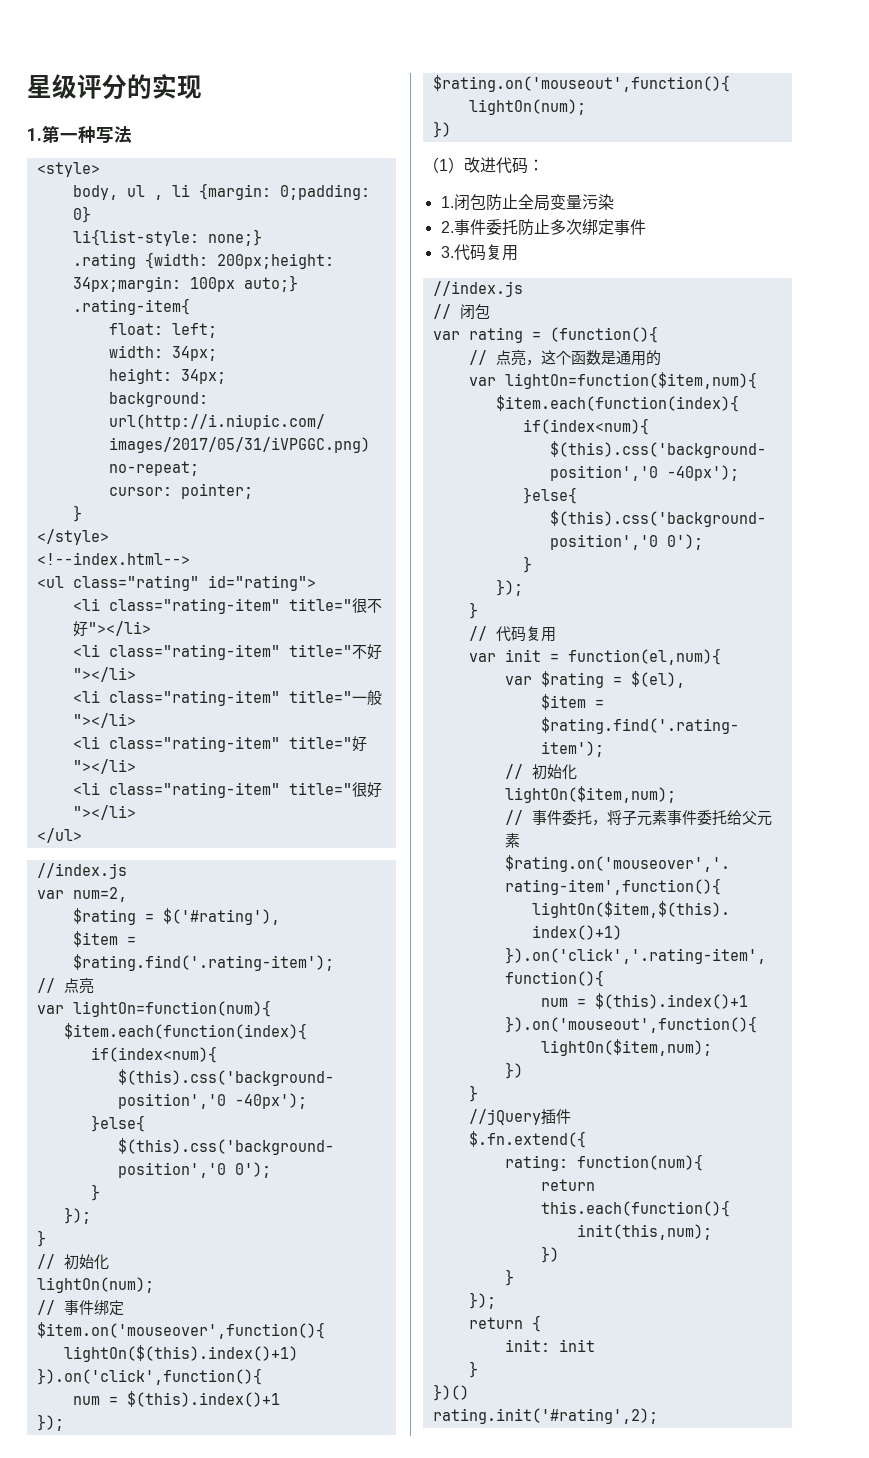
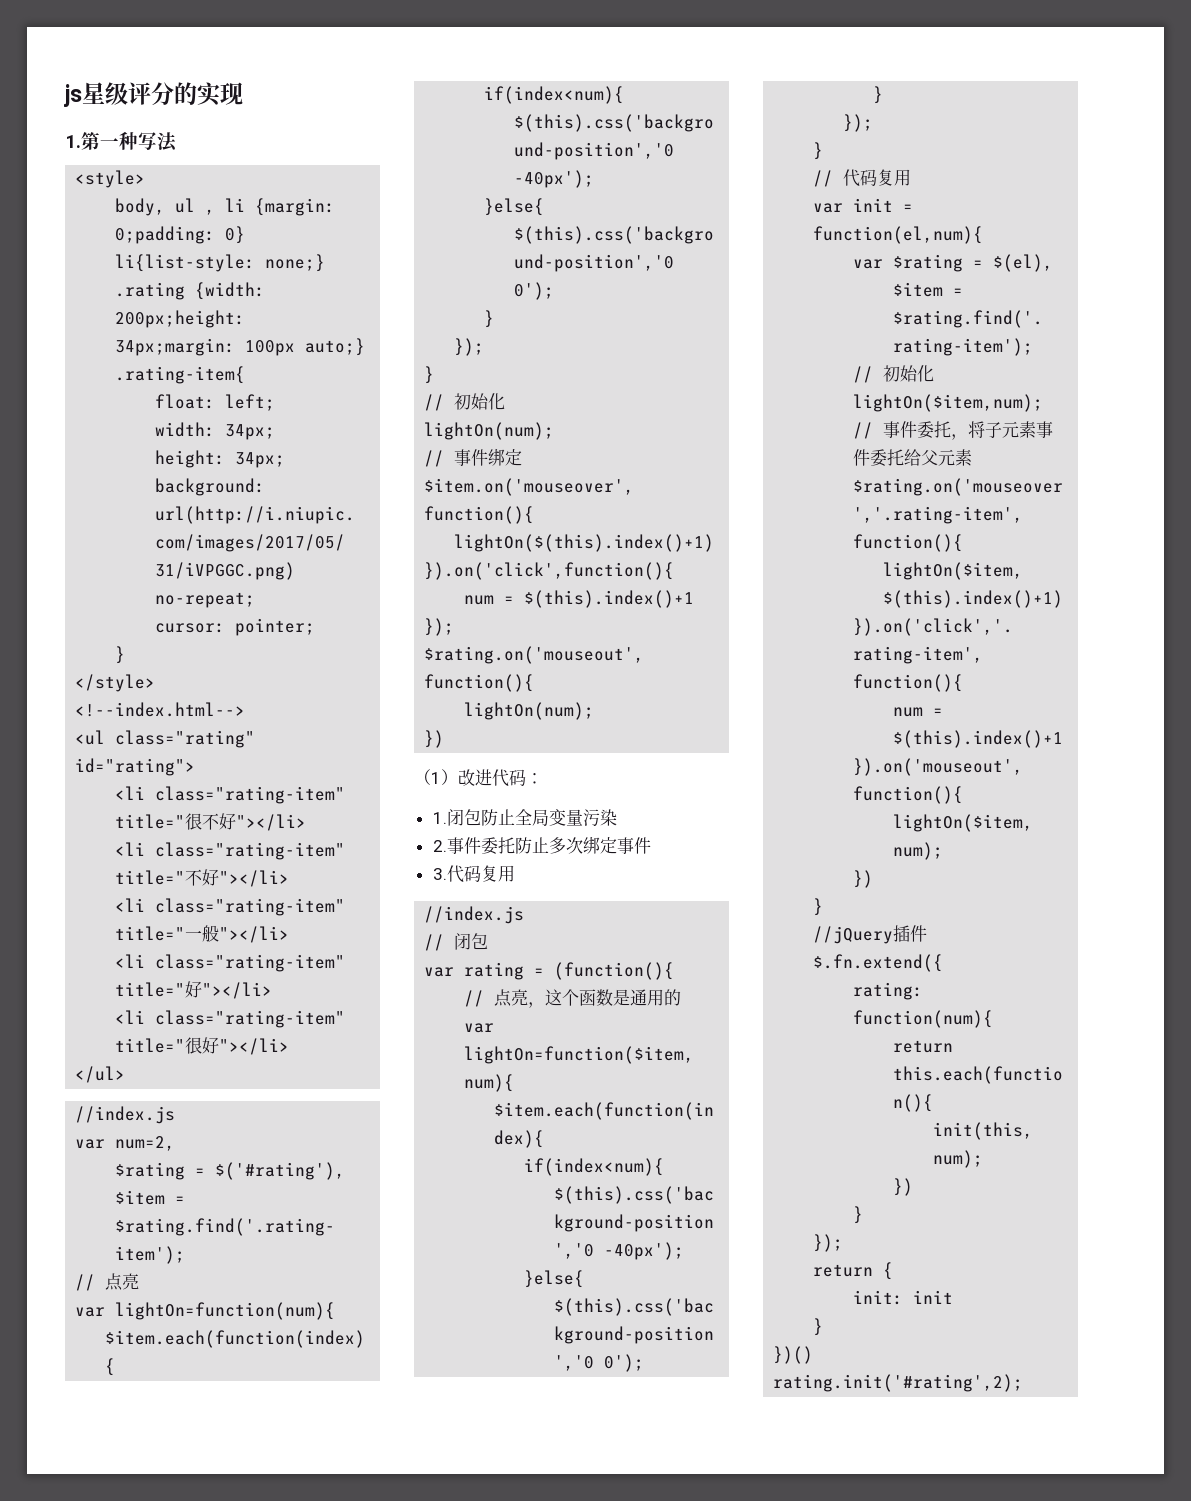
(27, 86) none -> [64,84,82,107] js

